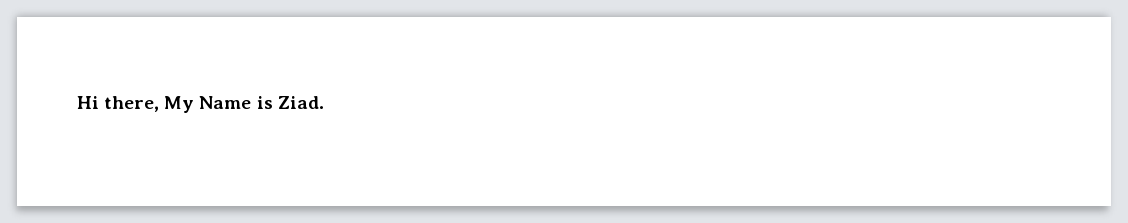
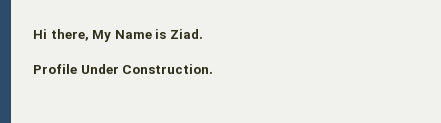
(324, 102) none -> [33,64,214,74] // Profile Under Construction.

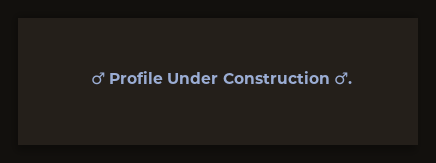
[33,29,203,42] [33,64,214,74] Hi there, My Name is Ziad. // Profile Under Construction. -> [91,71,352,85] ♂ Profile Under Construction ♂.

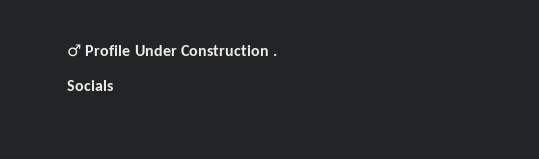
[333,72,352,85] ♂. -> [273,53,278,56] [67,80,113,91] . // Socials

